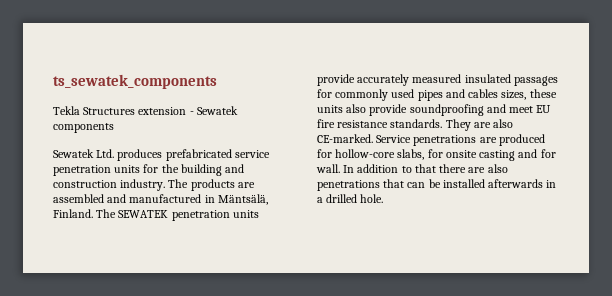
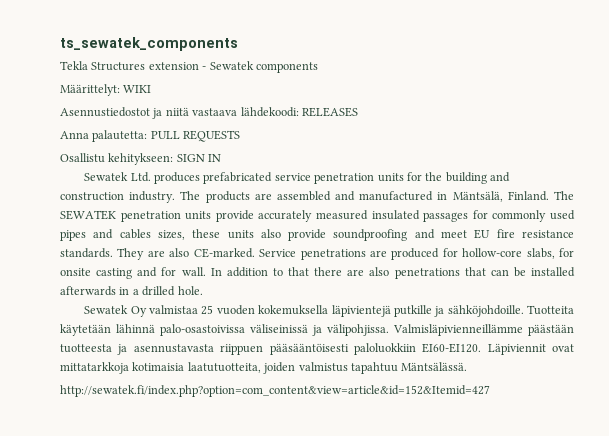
(114, 128) none -> [60,84,152,96] [60,107,358,119] [60,130,241,142] [60,153,222,165] // Määrittelyt: WIKI // Asennustiedostot ja niitä vastaava lähdekoodi: RELEASES // Anna palautetta: PULL REQUESTS // Osallistu kehitykseen: SIGN IN
(384, 198) none -> [84,305,574,317] [60,324,574,336] [60,343,574,355] [60,362,468,374] [60,385,490,397] // Sewatek Oy valmistaa 25 vuoden kokemuksella läpivientejä putkille ja sähköjohdoille. Tuotteita käytetään lähinnä palo-osastoivissa väliseinissä ja välipohjissa. Valmisläpivienneillämme päästään tuotteesta ja asennustavasta riippuen pääsääntöisesti paloluokkiin EI60-EI120. Läpiviennit ovat mittatarkkoja kotimaisia laatutuotteita, joiden valmistus tapahtuu Mäntsälässä. // http://sewatek.fi/index.php?option=com_content&view=article&id=152&Itemid=427

